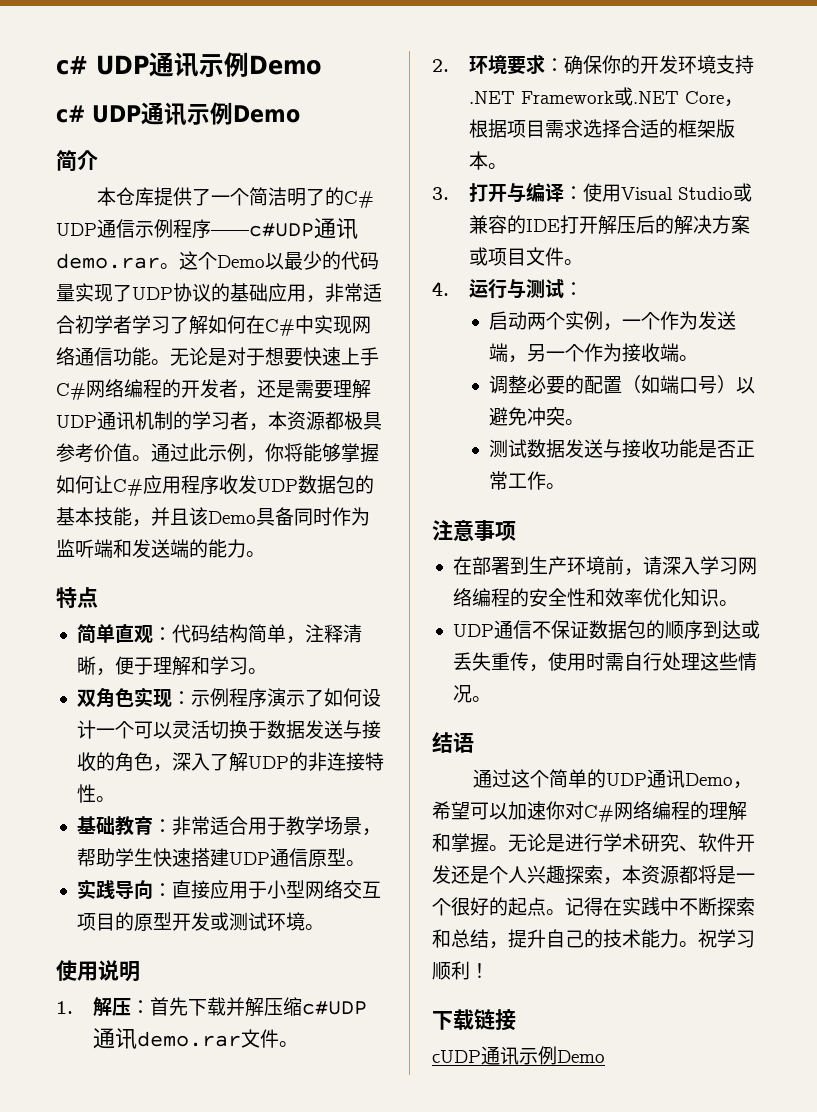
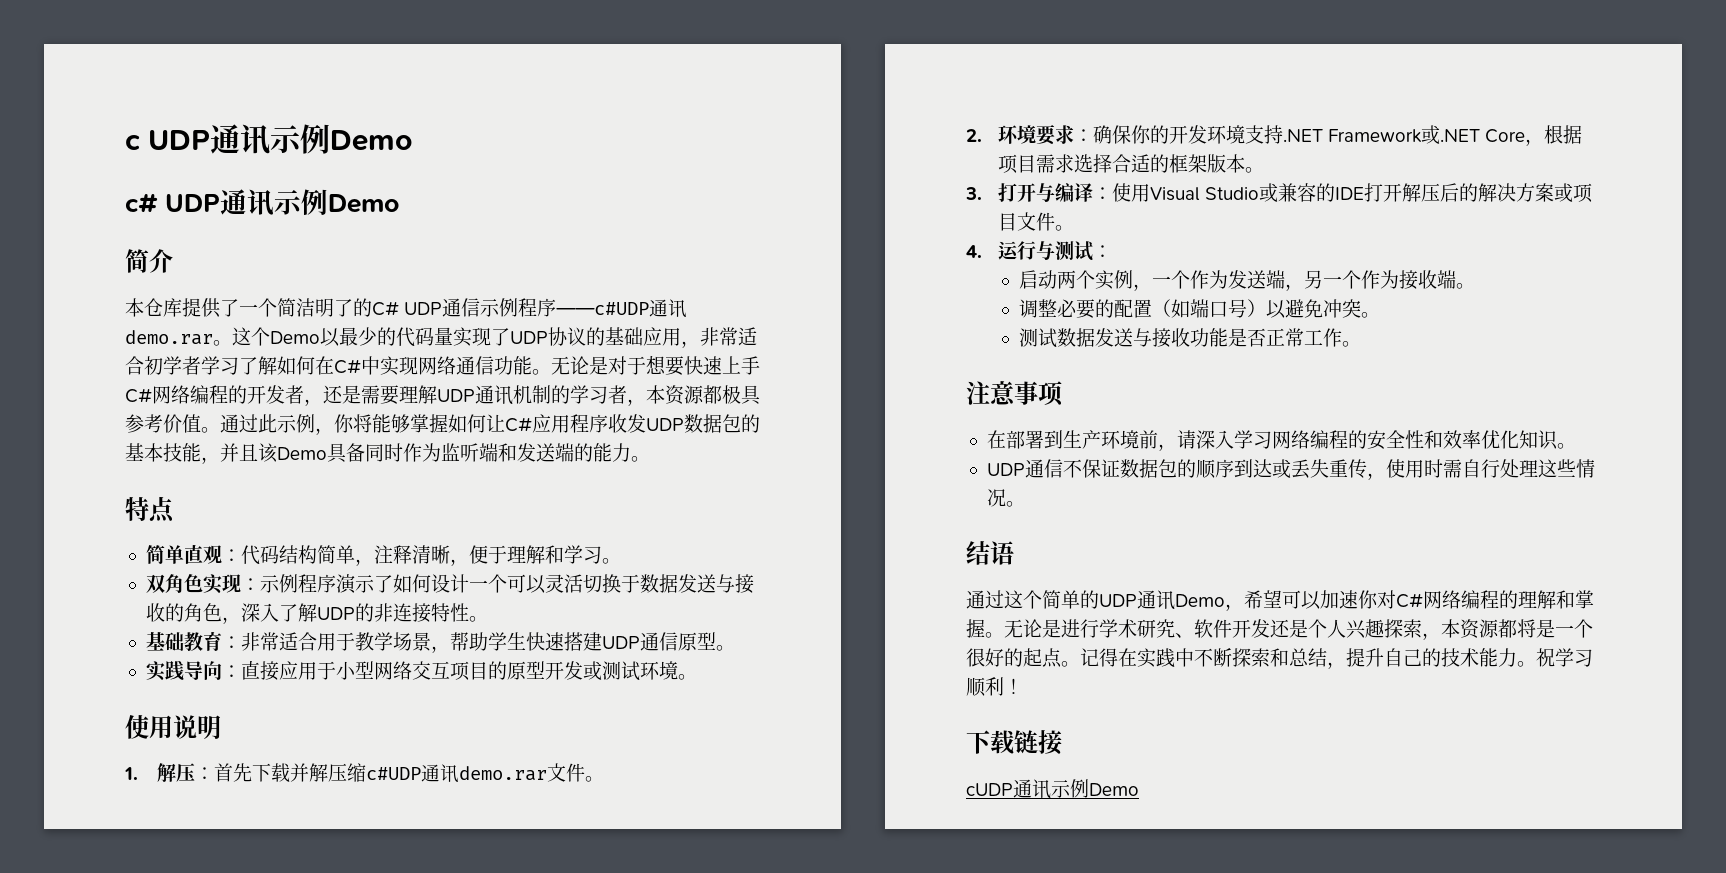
[56,56,88,75] c# -> [125,135,141,150] c

